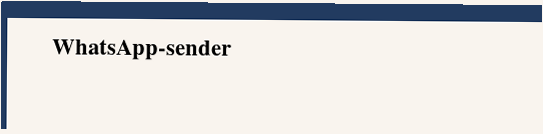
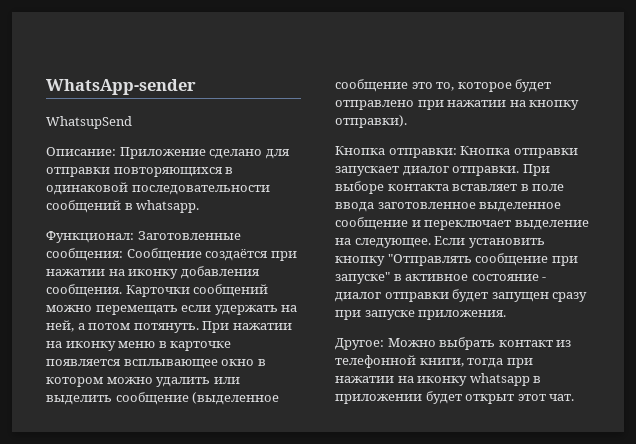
(232, 50) none -> [46,116,132,129] [46,147,290,159] [46,167,234,177] [46,182,270,195] [46,200,200,213] [46,231,241,243] [46,248,297,261] [46,266,260,279] [46,284,269,297] [46,305,298,315] [46,320,292,333] [46,341,232,351] [46,359,266,369] [46,377,240,387] [46,392,280,405] [335,79,552,92] [335,100,580,110] [335,115,407,128] [335,146,578,158] [335,164,550,176] [335,181,565,194] [335,202,562,212] [335,217,589,230] [335,236,545,248] [335,253,578,266] [335,272,547,284] [335,289,588,302] [335,310,507,320] [335,337,572,350] [335,355,533,368] [335,373,542,386] [335,391,575,404] // WhatsupSend // Описание: Приложение сделано для отправки повторяющихся в одинаковой последовательности сообщений в whatsapp. // Функционал: Заготовленные сообщения: Сообщение создаëтся при нажатии на иконку добавления сообщения. Карточки сообщений можно перемещать если удержать на ней, а потом потянуть. При нажатии на иконку меню в карточке появляется всплывающее окно в котором можно удалить или выделить сообщение (выделенное сообщение это то, которое будет отправлено при нажатии на кнопку отправки). // Кнопка отправки: Кнопка отправки запускает диалог отправки. При выборе контакта вставляет в поле ввода заготовленное выделенное сообщение и переключает выделение на следующее. Если установить кнопку "Отправлять сообщение при запуске" в активное состояние - диалог отправки будет запущен сразу при запуске приложения. // Другое: Можно выбрать контакт из телефонной книги, тогда при нажатии на иконку whatsapp в приложении будет открыт этот чат.

